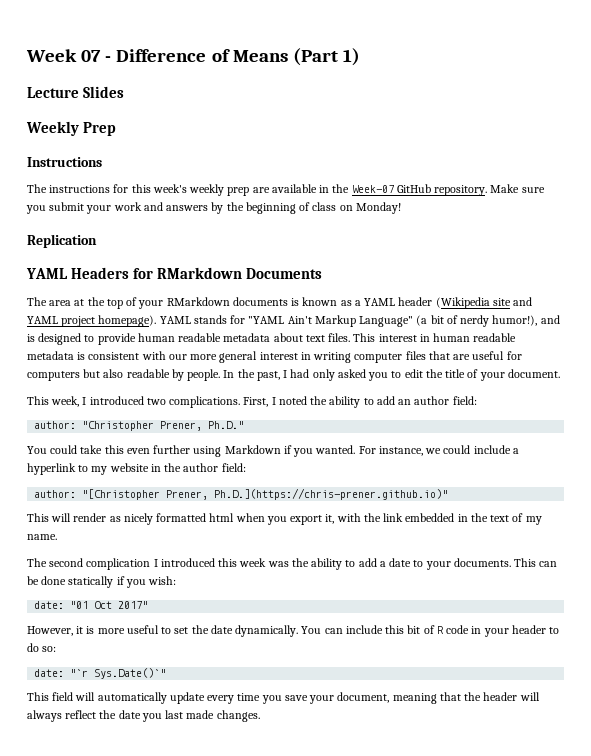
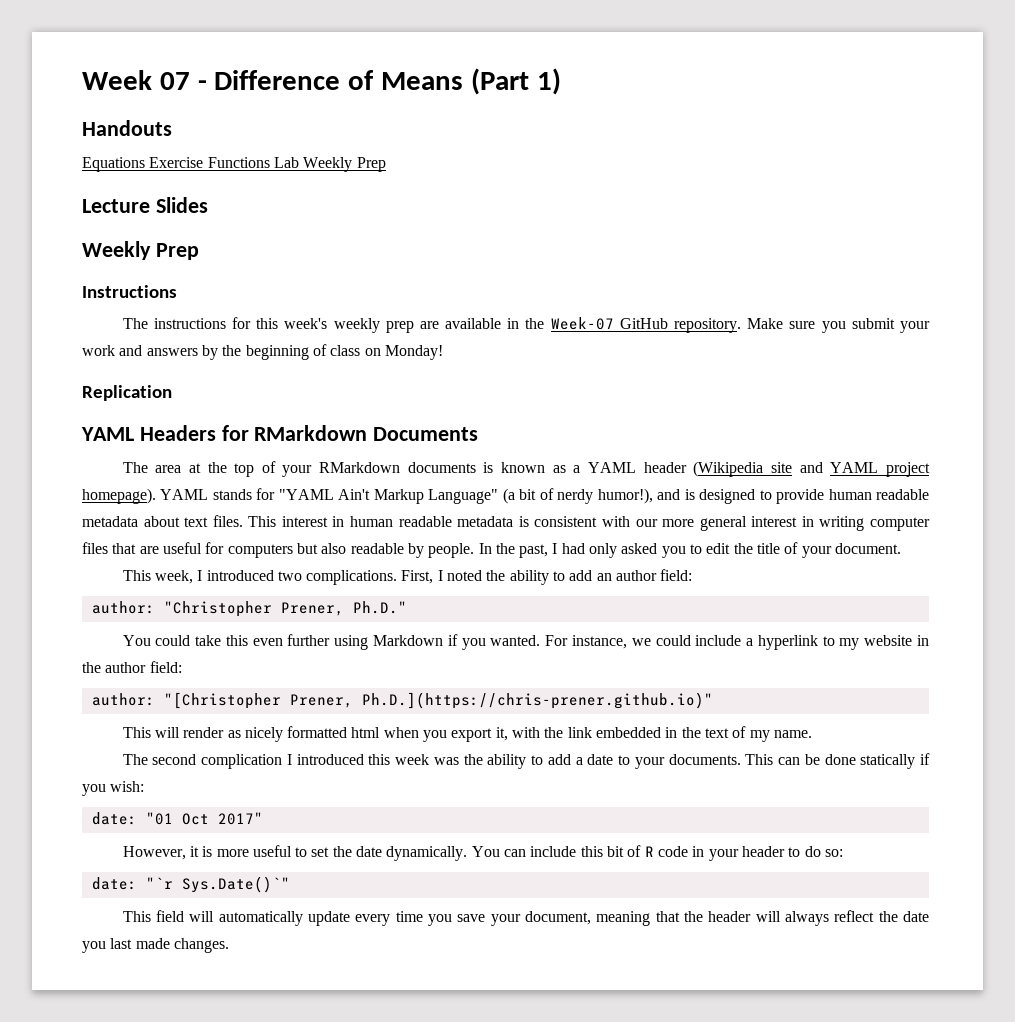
(360, 57) none -> [82,120,172,136] [82,157,386,172] // Handouts // Equations Exercise Functions Lab Weekly Prep

